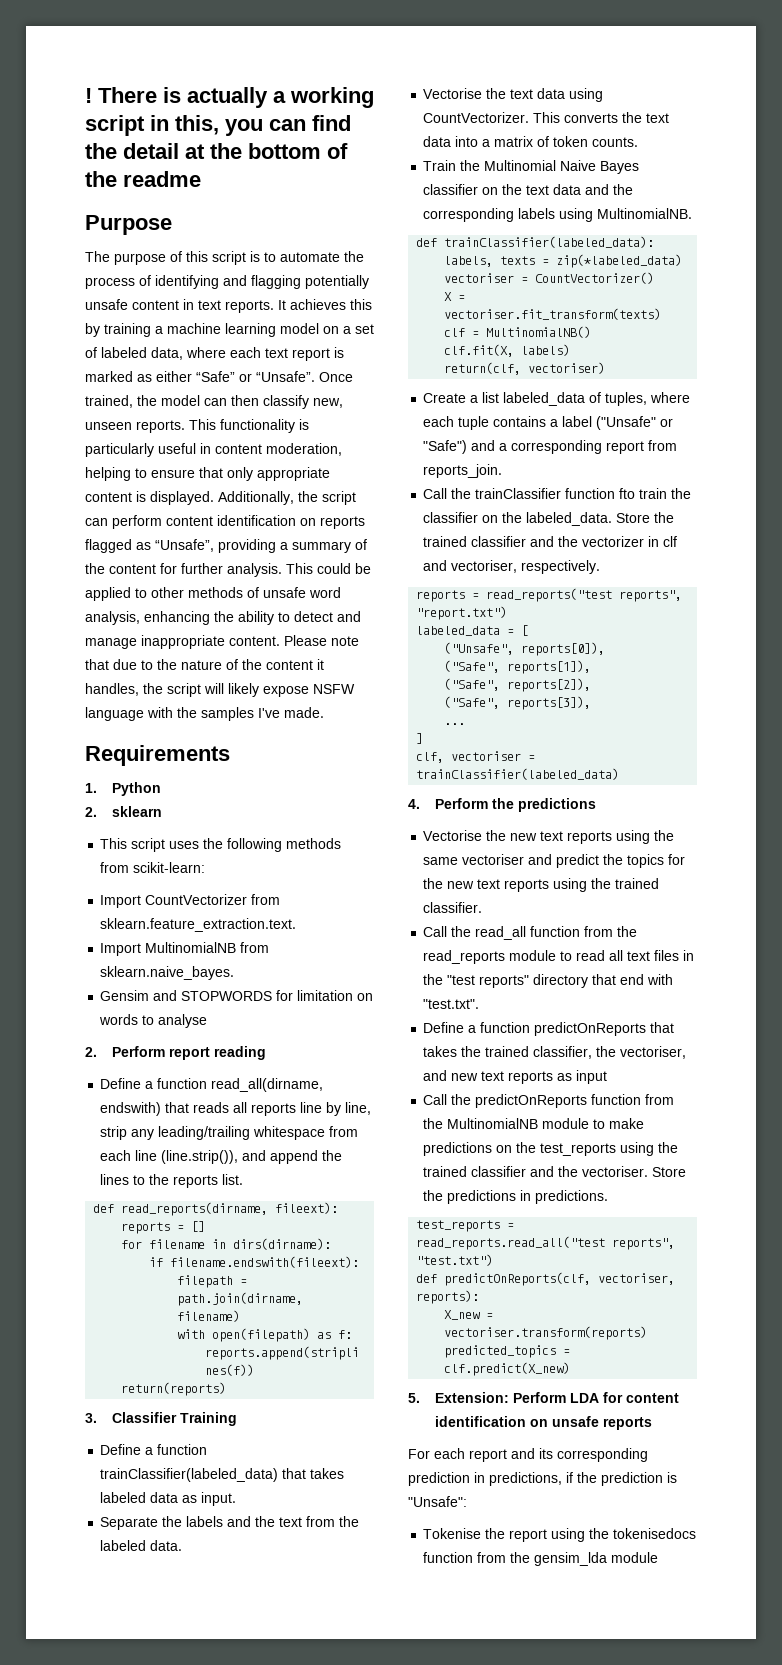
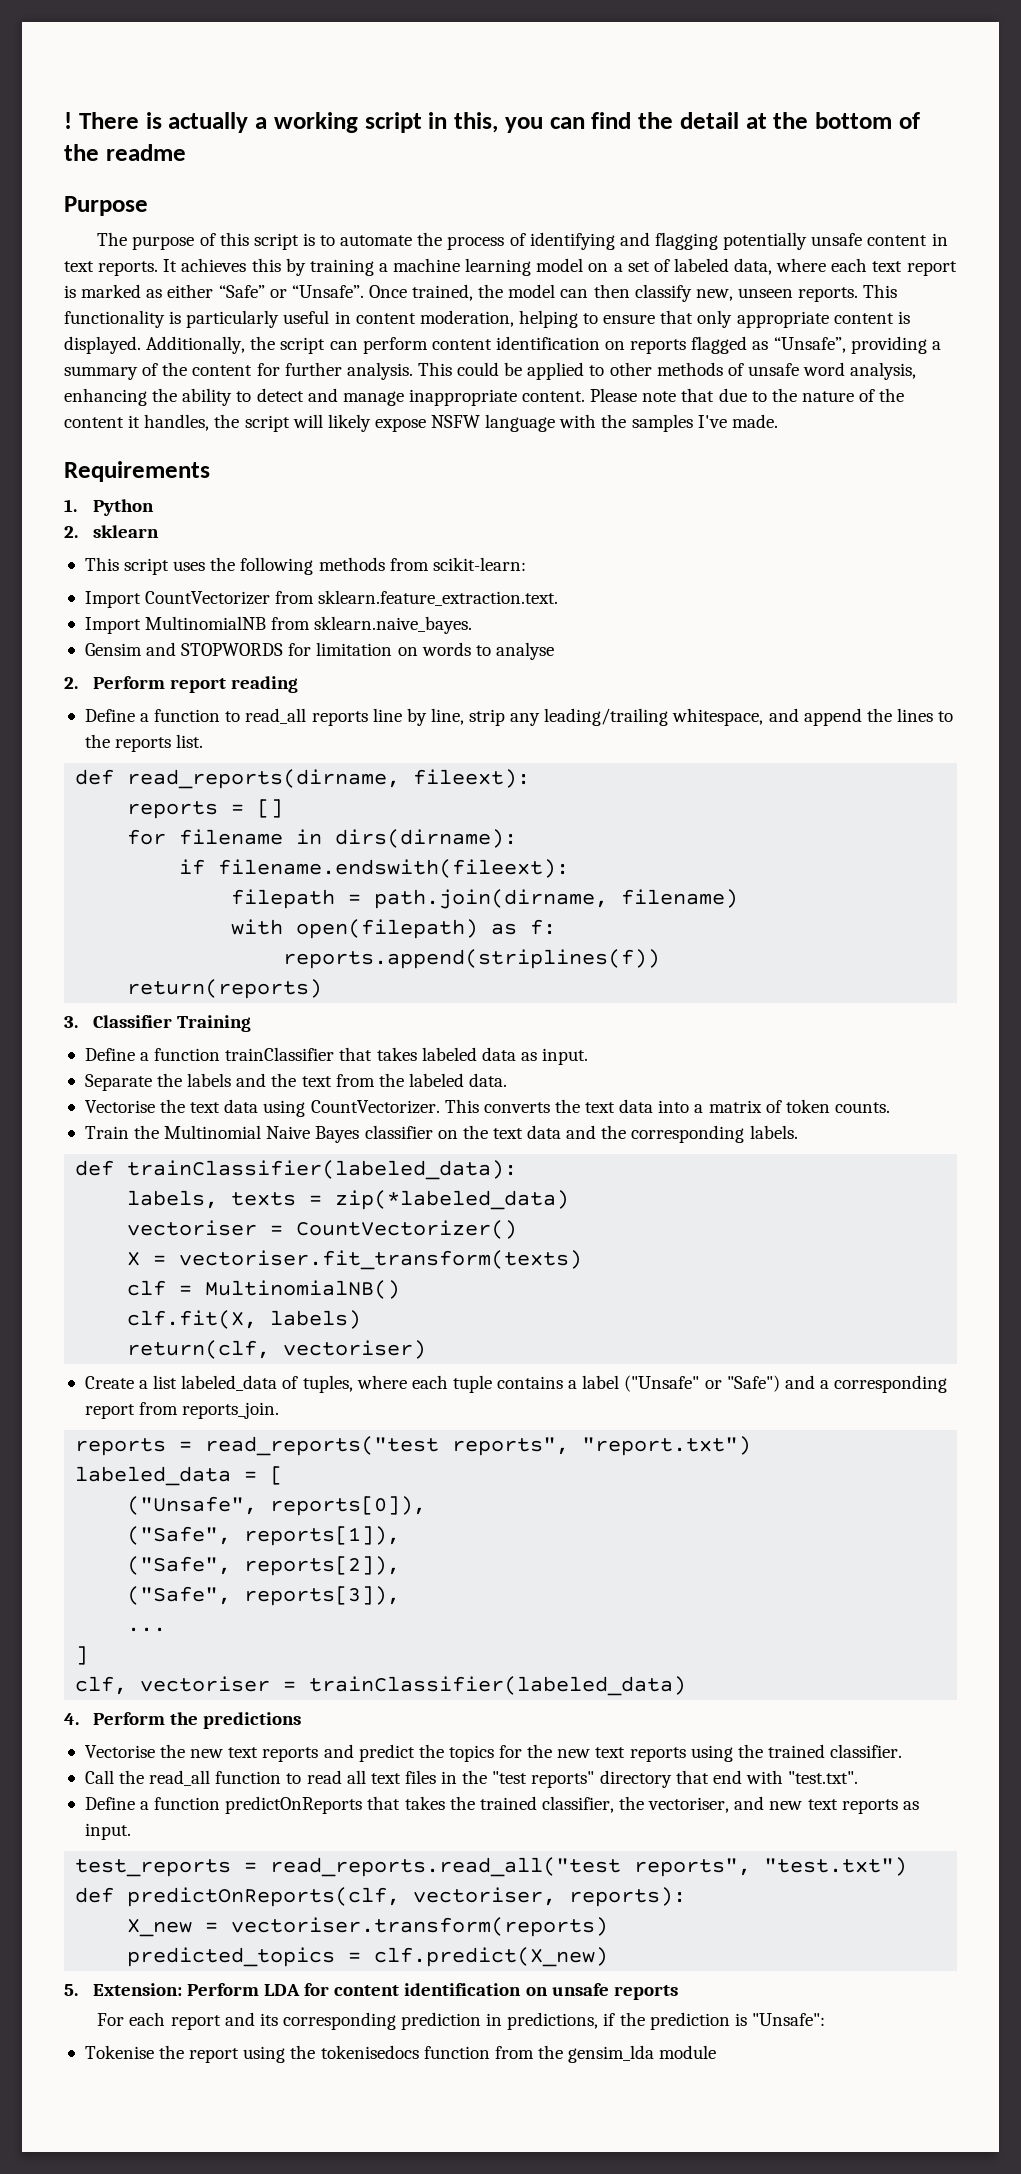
[211,1078,324,1092] [100,1102,248,1116] read_all(dirname, endswith) that reads all -> [225,708,307,724] to read_all
[253,1126,359,1140] [100,1150,239,1164] whitespace from each line (line.strip()), -> [672,708,764,726] whitespace,
[100,1468,279,1482] trainClassifier(labeled_data) -> [225,1047,335,1061] trainClassifier
[518,208,693,222] labels using MultinomialNB. -> [749,1125,798,1139] labels.
[423,488,692,499] [423,512,675,526] [423,536,678,547] [423,560,601,574] // Call the trainClassifier function fto train the classifier on the labeled_data. Store the trained classifier and the vectorizer in clf and vectoriser, respectively. -> (280, 1410) none
[616,830,675,844] [423,854,525,865] using the same vectoriser -> (319, 1754) none
[584,926,638,937] [423,950,557,964] from the read_reports module -> (282, 1777) none
[576,1070,608,1084] [423,1094,675,1108] [423,1118,645,1129] [423,1142,679,1156] [423,1166,687,1177] [423,1190,609,1204] input // Call the predictOnReports function from the MultinomialNB module to make predictions on the test_reports using the trained classifier and the vectoriser. Store the predictions in predictions. -> [84,1823,131,1840] input.

